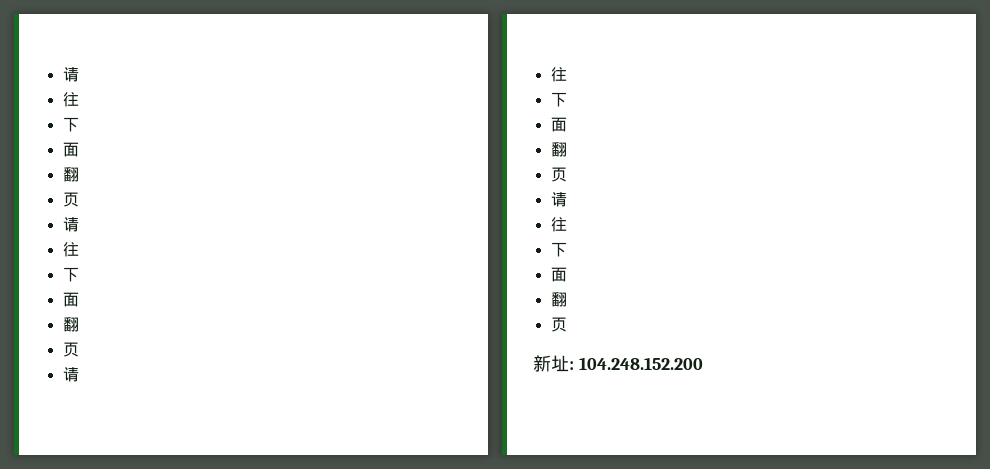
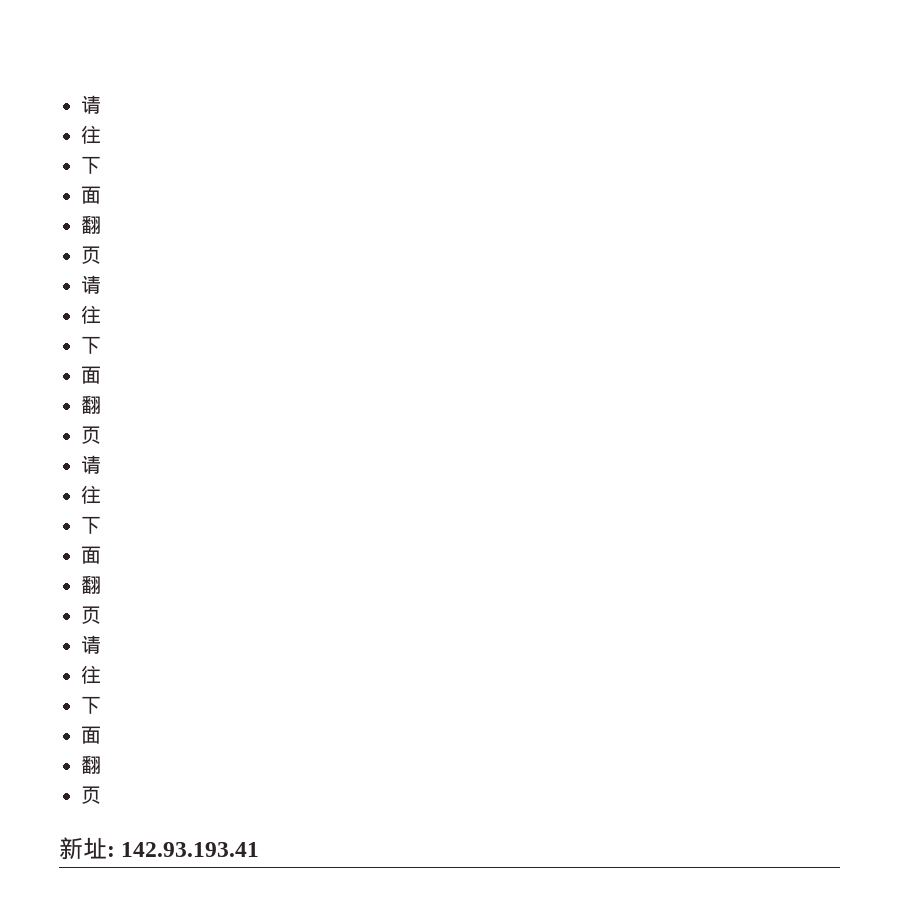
[578,357,703,370] 104.248.152.200 -> [121,842,260,857] 142.93.193.41

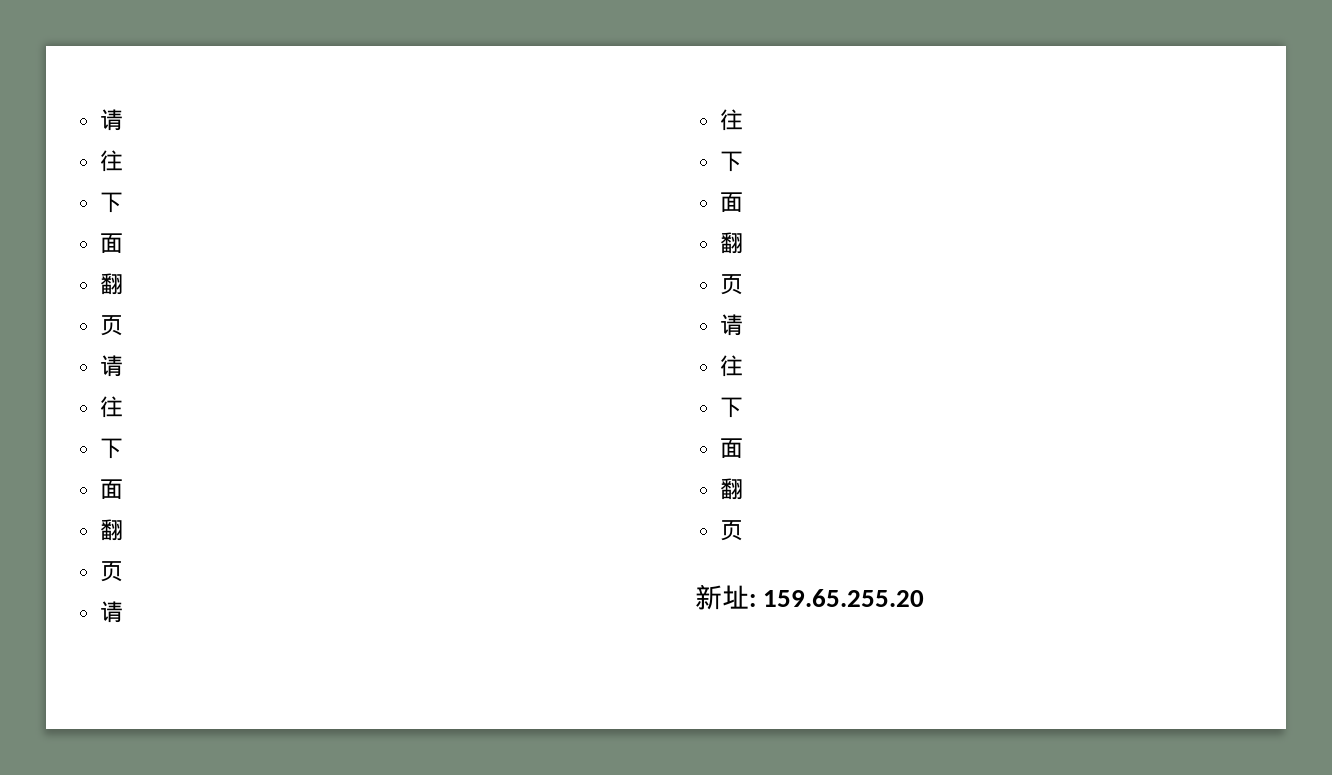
[121,842,260,857] 142.93.193.41 -> [763,589,925,607] 159.65.255.20

